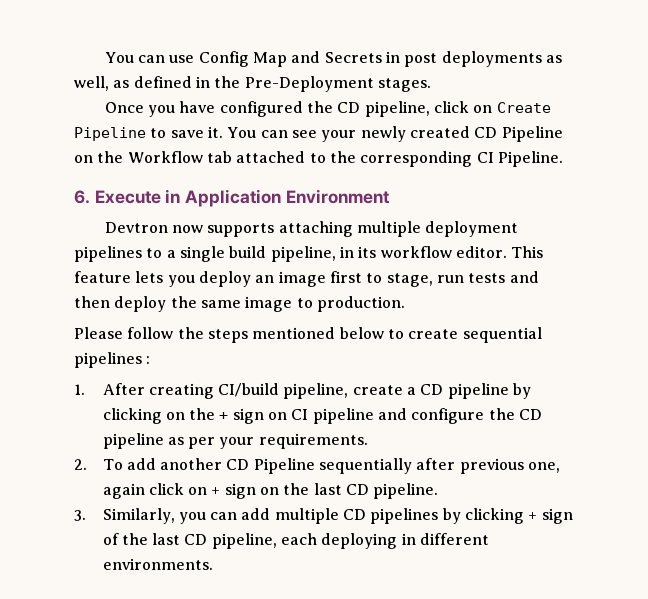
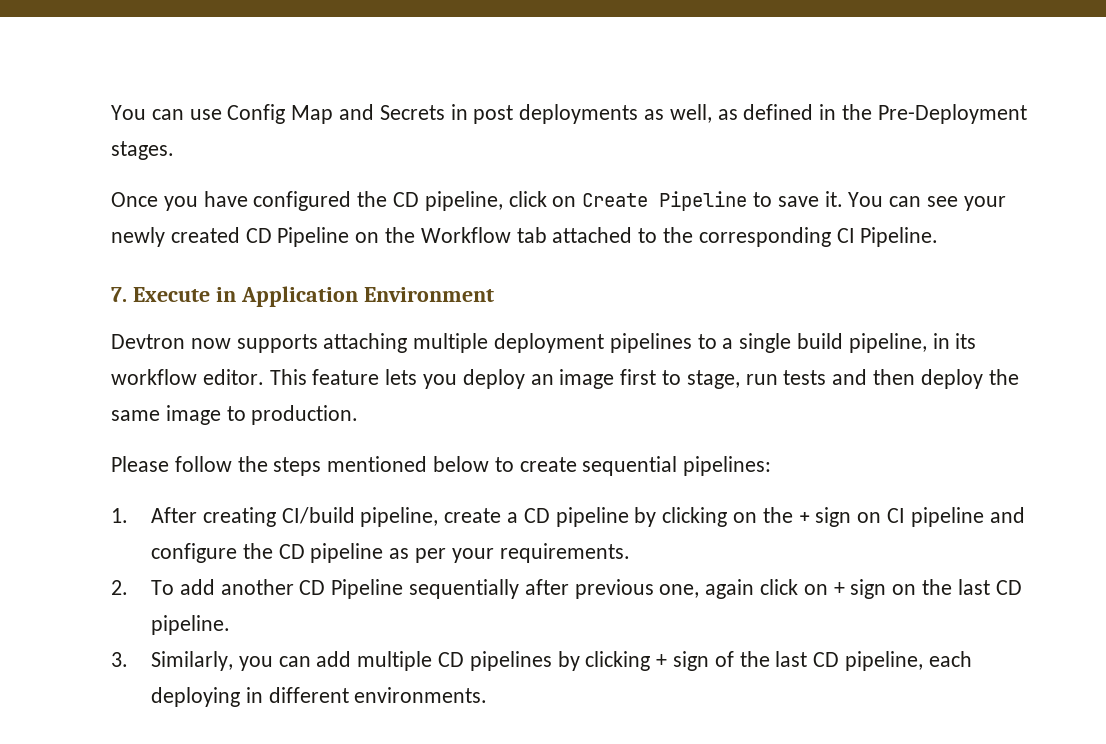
[74,190,90,204] 6. -> [111,287,127,302] 7.
[74,352,151,368] pipelines : -> [683,456,772,476] pipelines:

